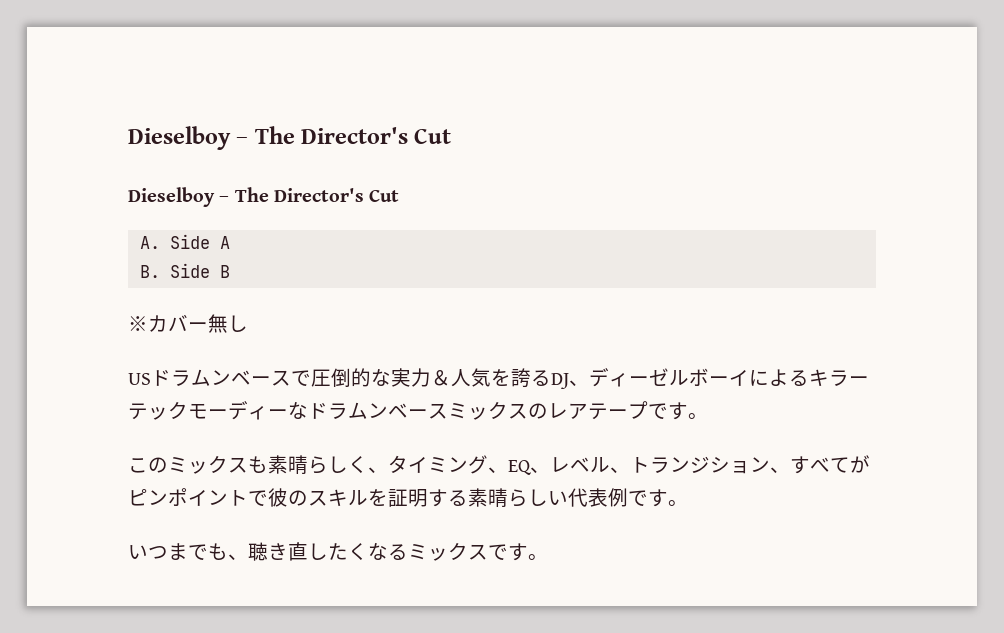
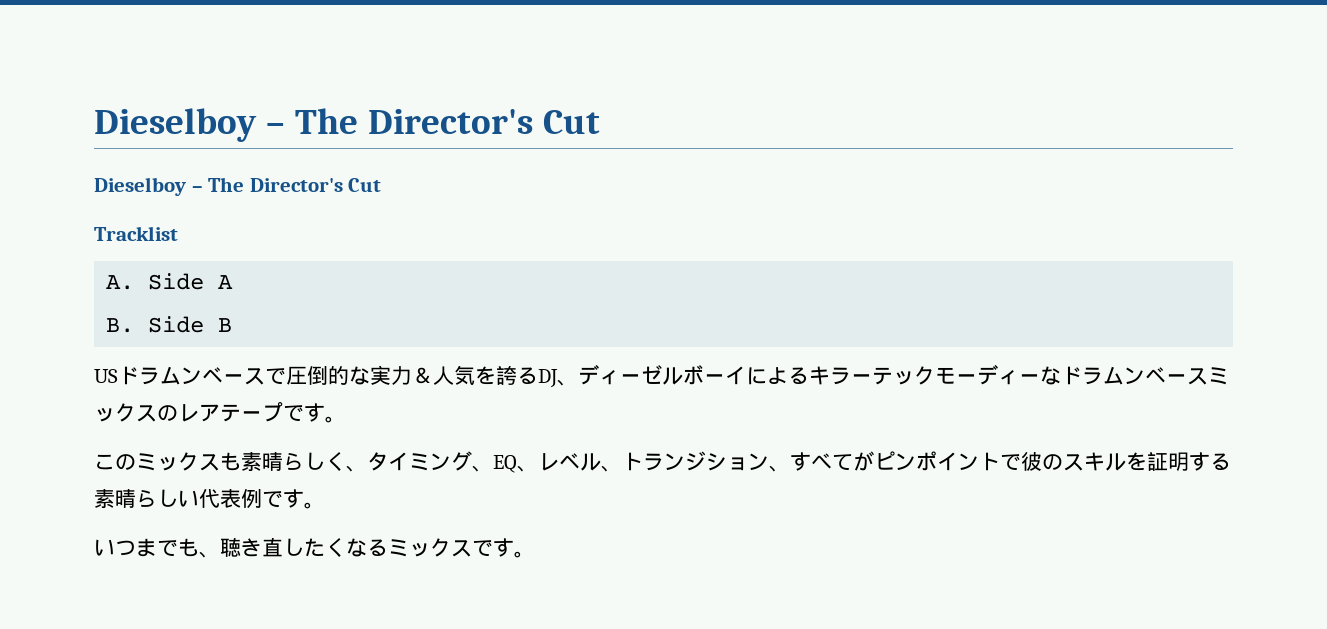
(400, 195) none -> [94,226,178,241] // Tracklist
[128,314,248,333] // ※カバー無し -> (233, 325) none

